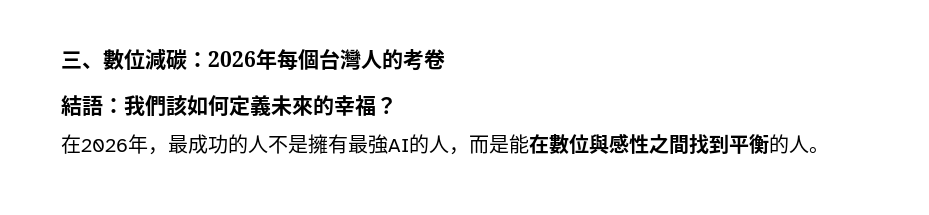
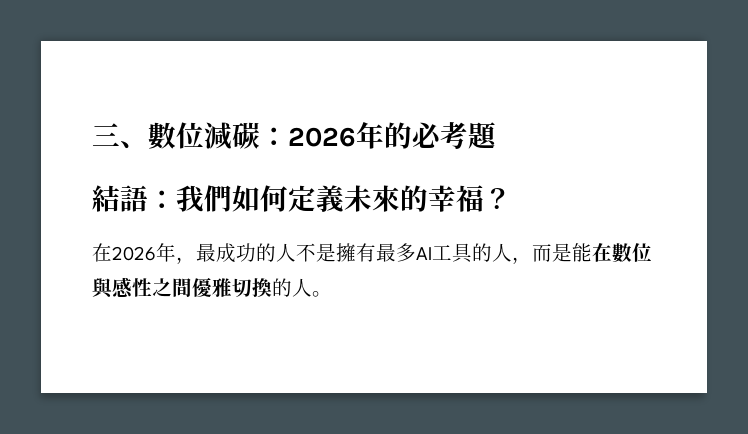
[277,49,445,71] 每個台灣人的考卷 -> [384,122,498,149] 的必考題
[166,95,187,116] 該 -> (232, 198) none
[368,134,409,154] 強AI -> [396,243,473,263] 多AI工具
[689,134,769,155] 找到平衡 -> [192,277,272,298] 優雅切換

